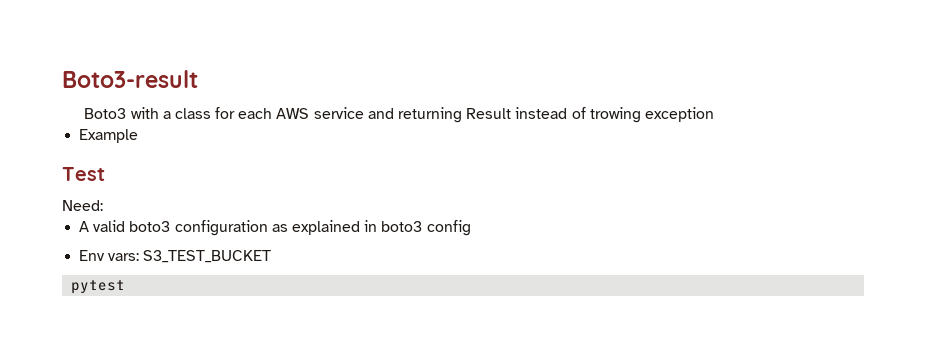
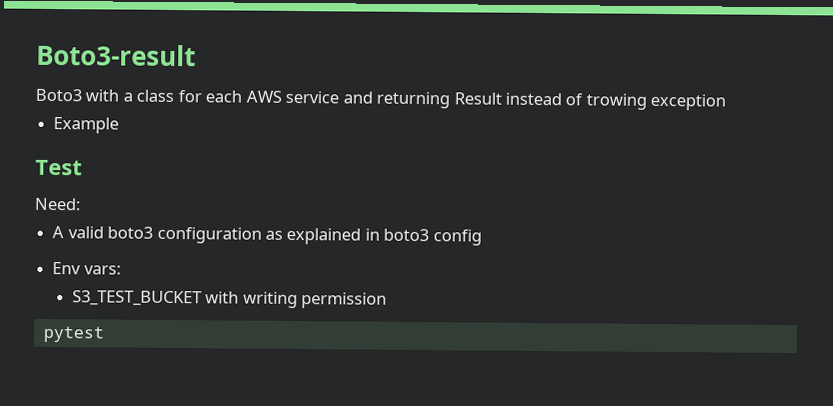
(140, 257) none -> (121, 270) //
(272, 256) none -> [205,291,388,309] with writing permission

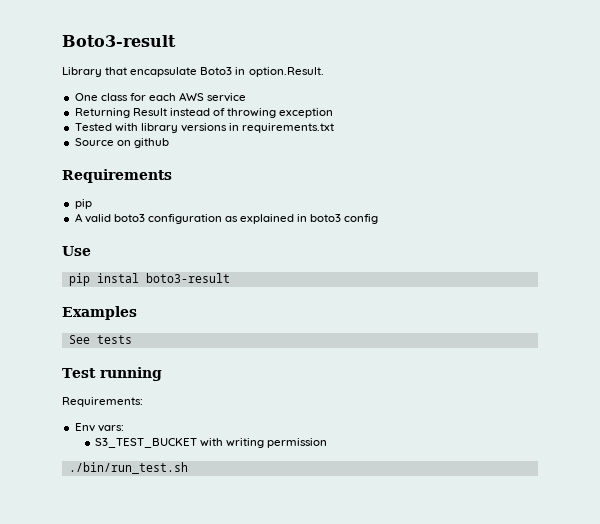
[35,88,133,102] Boto3 with a -> [62,67,324,77] [74,93,98,101] Library that encapsulate Boto3 in option.Result. // One
[342,91,451,109] and returning -> [74,108,130,118] // Returning
[585,93,647,110] trowing -> [227,108,277,118] throwing
[53,117,120,134] [35,159,83,176] [34,197,81,211] Example // Test // Need: -> [74,123,335,133] [74,138,169,148] [62,169,172,183] [74,199,92,209] Tested with library versions in requirements.txt // Source on github // Requirements // pip
(482, 237) none -> [62,246,91,256] [68,273,230,286] [62,306,137,320] [68,335,132,344] [62,367,162,381] [62,397,143,407] // Use // pip instal boto3-result // Examples // See tests // Test running // Requirements:
[42,325,104,343] pytest -> [68,462,188,474] ./bin/run_test.sh

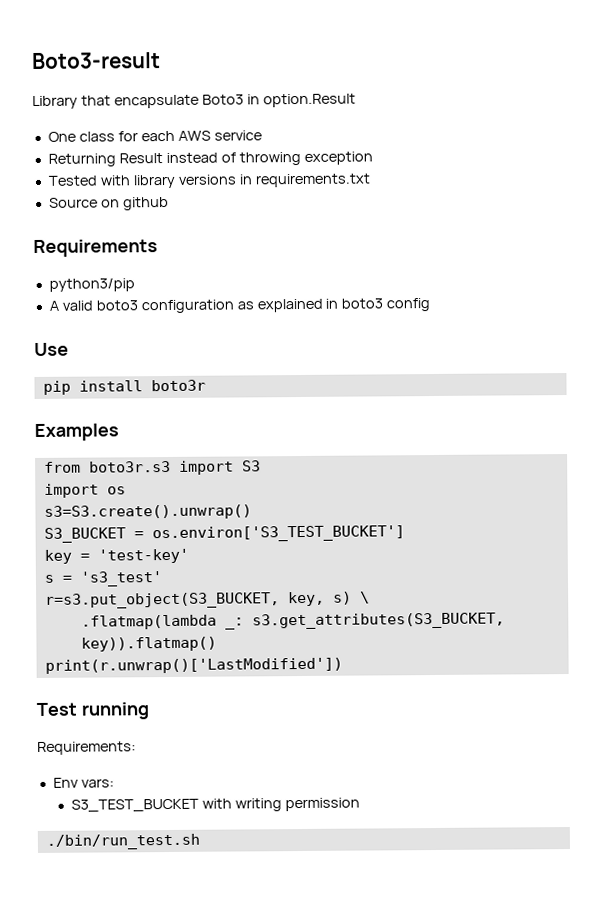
[248,67,324,77] option.Result. -> [262,93,356,108] option.Result
[74,199,92,209] pip -> [48,278,135,292] python3/pip
[96,273,230,283] instal boto3-result -> [78,379,206,392] install boto3r
[68,335,132,344] See tests -> [43,460,261,475] [43,483,126,498] [43,504,252,520] [43,525,405,543] [43,548,189,564] [43,571,163,587] [44,591,370,609] [80,612,505,630] [80,636,217,652] [44,657,343,674] from boto3r.s3 import S3 // import os // s3=S3.create().unwrap() // S3_BUCKET = os.environ['S3_TEST_BUCKET'] // key = 'test-key' // s = 's3_test' // r=s3.put_object(S3_BUCKET, key, s) \ // .flatmap(lambda _: s3.get_attributes(S3_BUCKET, key)).flatmap() // print(r.unwrap()['LastModified'])

